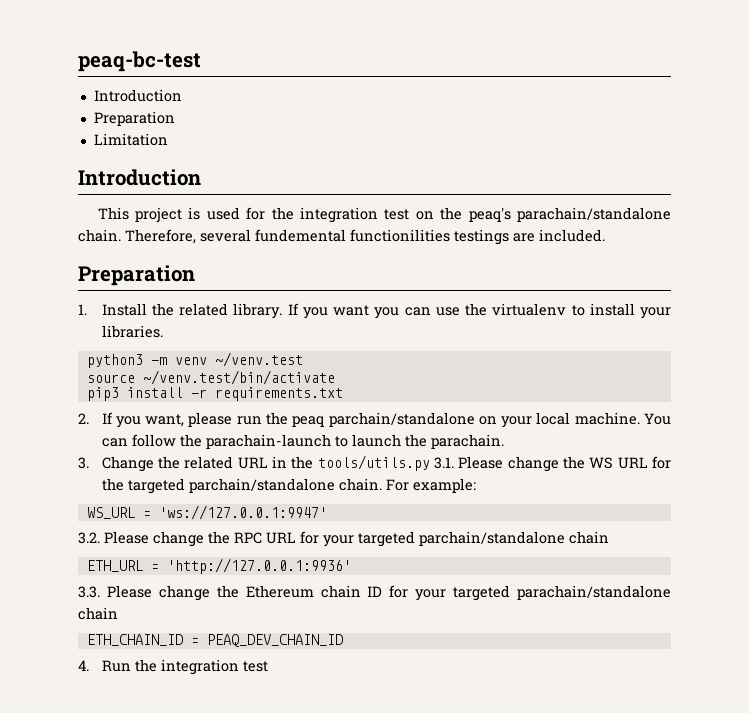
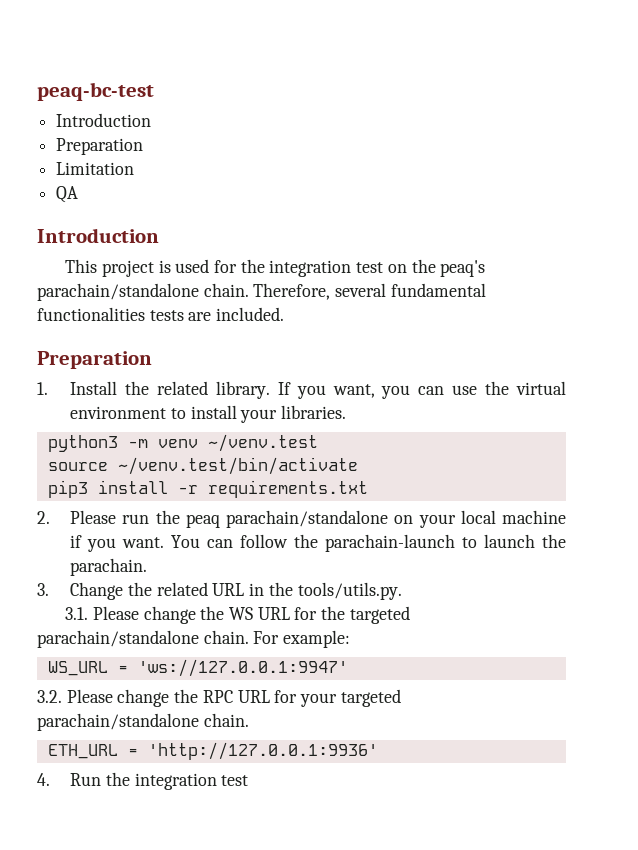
(168, 139) none -> [56,186,79,203] // QA
[255,229,509,245] fundemental functionilities testings -> [390,283,486,297] [37,307,184,321] fundamental functionalities tests
[332,305,369,316] want -> [332,384,375,398] want,
[492,303,567,316] virtualenv -> [515,381,566,395] [70,406,167,419] virtual environment
[101,412,233,428] If you want, please -> [70,510,117,524] Please
[328,412,475,427] parchain/standalone -> [226,510,389,528] parachain/standalone
[574,412,640,425] machine. -> [501,510,566,524] [70,535,165,552] machine if you want.
[317,455,430,471] tools/utils.py -> [297,582,402,600] tools/utils.py. //
[188,478,335,493] parchain/standalone -> [37,630,199,648] parachain/standalone
[419,531,609,546] parchain/standalone chain -> [37,713,249,731] parachain/standalone chain.
[78,585,671,601] [78,607,118,620] [86,634,343,647] // 3.3. Please change the Ethereum chain ID for your targeted parachain/standalone chain // ETH_CHAIN_ID = PEAQ_DEV_CHAIN_ID -> (378, 751) none

